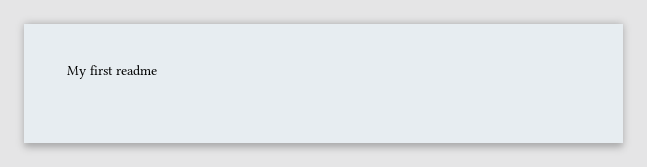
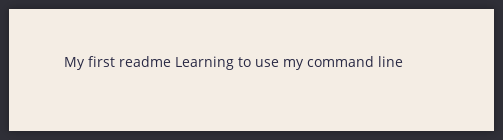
(157, 70) none -> [175,56,403,70] Learning to use my command line

